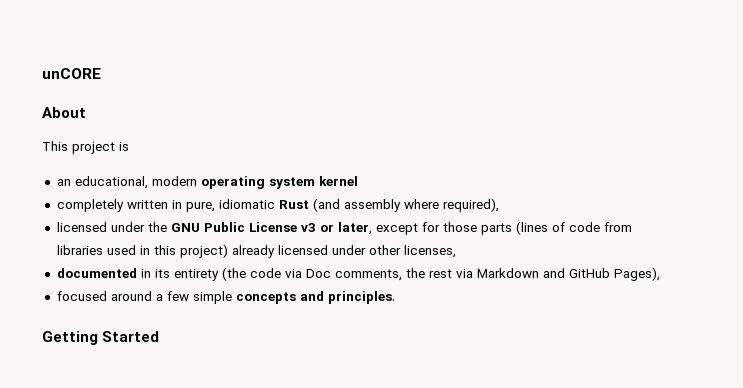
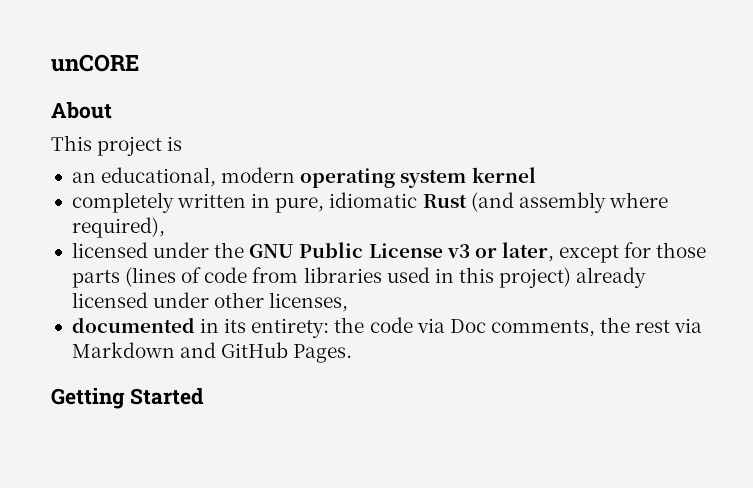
[173,267,246,281] entirety (the -> [251,317,365,338] entirety: the
[613,267,660,281] [56,291,395,304] Pages), // focused around a few simple concepts and principles. -> [293,344,353,363] Pages.

